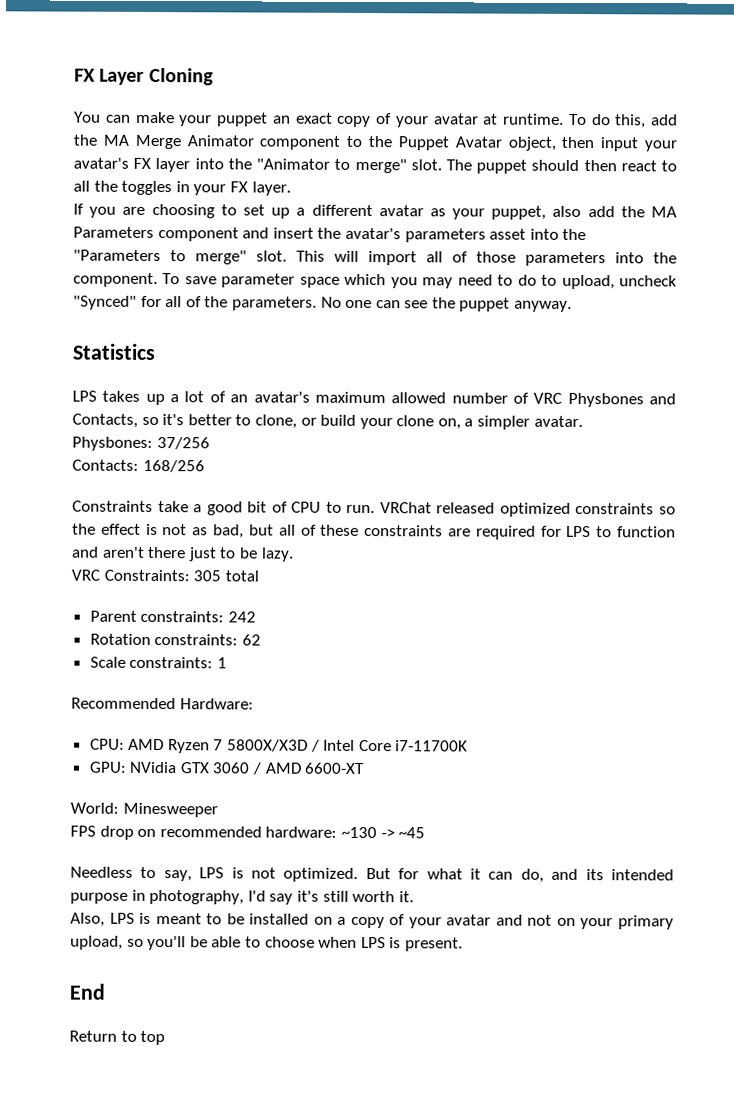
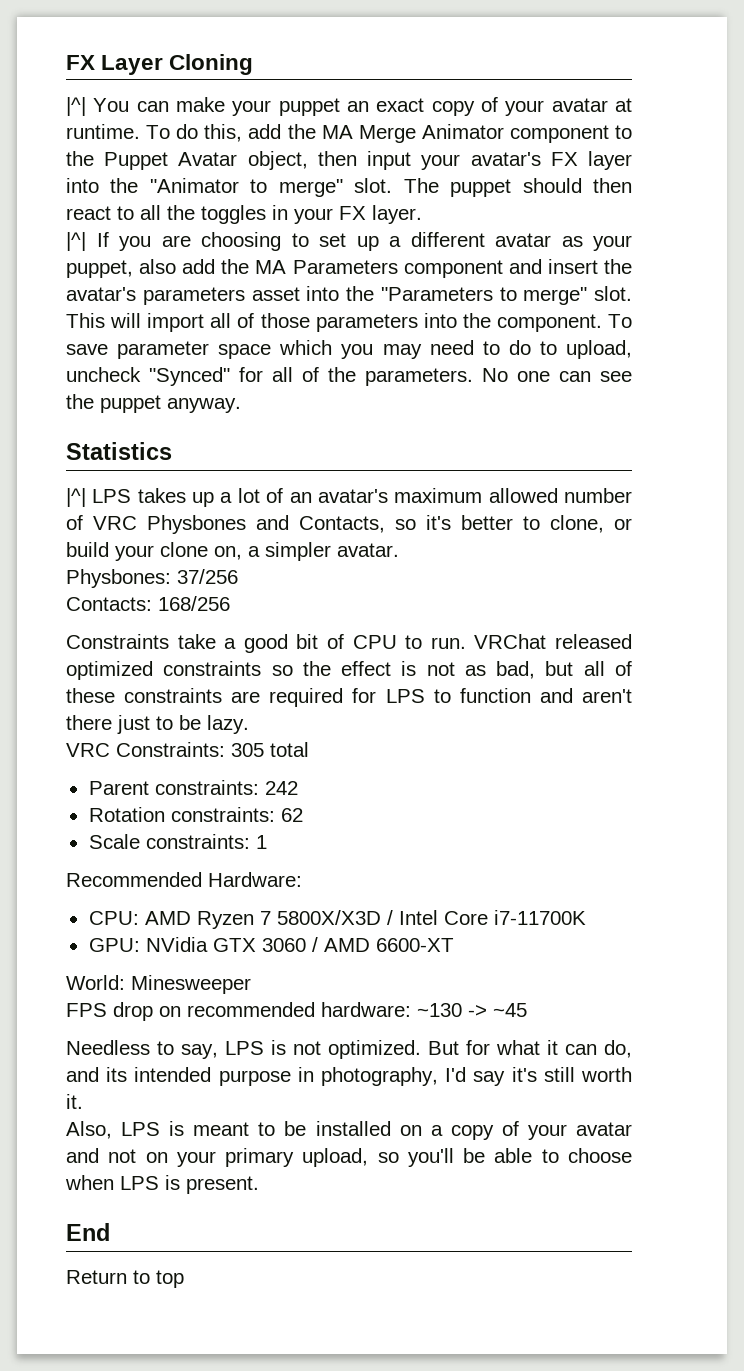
(214, 76) none -> [66,97,86,116] |^|
(291, 188) none -> [66,232,86,251] |^|
(156, 351) none -> [66,488,86,507] |^|

